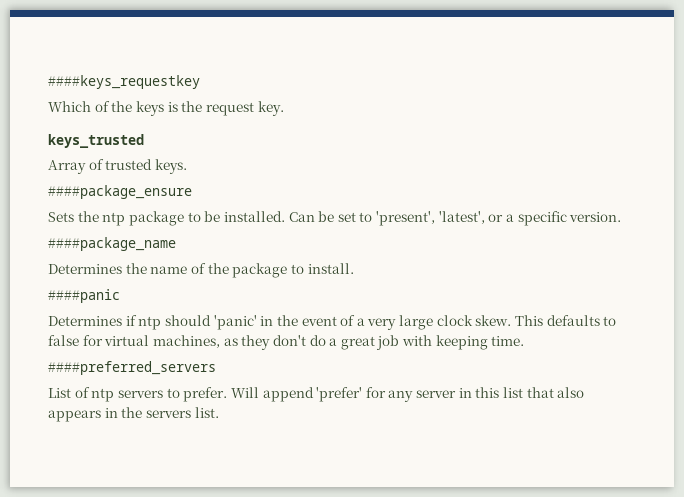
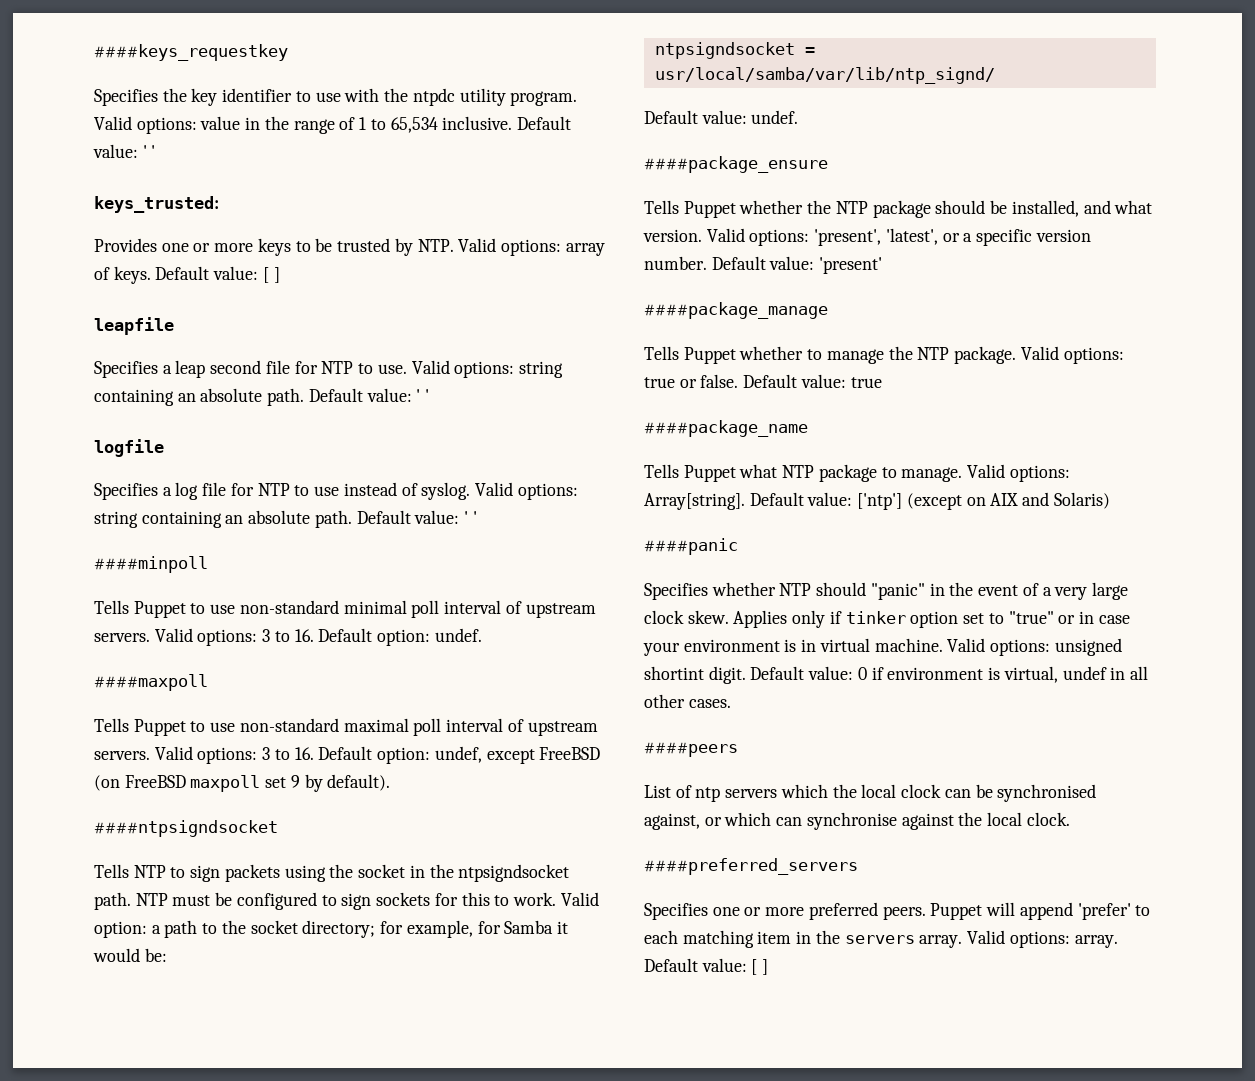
[48,101,284,116] [48,134,144,148] [48,159,187,174] [48,185,192,199] [48,211,373,226] Which of the keys is the request key. // keys_trusted // Array of trusted keys. // ####package_ensure // Sets the ntp package to be installed. Can be set to -> [94,88,578,106] [94,116,571,134] [93,144,156,158] [94,196,219,213] [94,238,605,256] [94,266,280,284] [94,317,174,335] [94,360,563,378] [94,388,430,406] [94,439,164,457] [94,482,578,500] [94,510,477,528] [94,556,208,573] [94,600,596,618] [94,628,482,646] [94,674,208,691] [94,718,598,736] [94,746,601,764] [94,774,391,792] [94,820,278,837] [94,864,570,882] [94,892,599,910] [94,920,568,938] [93,948,167,962] [654,42,815,59] [654,67,995,84] [644,110,799,124] [644,156,828,173] [644,200,1153,218] [643,228,810,246] Specifies the key identifier to use with the ntpdc utility program. Valid options: value in the range of 1 to 65,534 inclusive. Default value: ' ' // keys_trusted: // Provides one or more keys to be trusted by NTP. Valid options: array of keys. Default value: [ ] // leapfile // Specifies a leap second file for NTP to use. Valid options: string containing an absolute path. Default value: ' ' // logfile // Specifies a log file for NTP to use instead of syslog. Valid options: string containing an absolute path. Default value: ' ' // ####minpoll // Tells Puppet to use non-standard minimal poll interval of upstream servers. Valid options: 3 to 16. Default option: undef. // ####maxpoll // Tells Puppet to use non-standard maximal poll interval of upstream servers. Valid options: 3 to 16. Default option: undef, except FreeBSD (on FreeBSD maxpoll set 9 by default). // ####ntpsigndsocket // Tells NTP to sign packets using the socket in the ntpsigndsocket path. NTP must be configured to sign sockets for this to work. Valid option: a path to the socket directory; for example, for Samba it would be: // ntpsigndsocket = usr/local/samba/var/lib/ntp_signd/ // Default value: undef. // ####package_ensure // Tells Puppet whether the NTP package should be installed, and what version. Valid options:
[569,212,622,222] [48,237,176,251] [48,263,354,278] [48,289,120,303] [48,315,257,330] version. // ####package_name // Determines the name of the package to install. // ####panic // Determines if ntp should 'panic' -> [1035,229,1091,242] [644,256,883,274] [644,302,828,319] [644,346,1124,364] [644,374,882,388] [644,420,808,437] [644,464,1070,482] [644,492,1110,510] [644,538,738,555] [644,582,925,600] version number. Default value: 'present' // ####package_manage // Tells Puppet whether to manage the NTP package. Valid options: true or false. Default value: true // ####package_name // Tells Puppet what NTP package to manage. Valid options: Array[string]. Default value: ['ntp'] (except on AIX and Solaris) // ####panic // Specifies whether NTP should "panic"
[515,315,617,326] [48,335,525,350] [48,361,216,375] [48,387,585,402] [48,407,219,422] This defaults to false for virtual machines, as they don't do a great job with keeping time. // ####preferred_servers // List of ntp servers to prefer. Will append 'prefer' for any server in this list that also appears in the servers list. -> [733,610,1130,628] [643,638,1122,656] [644,666,1148,684] [644,694,731,708] [644,742,738,757] [644,784,1097,802] [644,812,1070,830] [644,858,858,875] [644,902,1151,920] [644,930,1118,948] [644,958,769,975] Applies only if tinker option set to "true" or in case your environment is in virtual machine. Valid options: unsigned shortint digit. Default value: 0 if environment is virtual, undef in all other cases. // ####peers // List of ntp servers which the local clock can be synchronised against, or which can synchronise against the local clock. // ####preferred_servers // Specifies one or more preferred peers. Puppet will append 'prefer' to each matching item in the servers array. Valid options: array. Default value: [ ]

